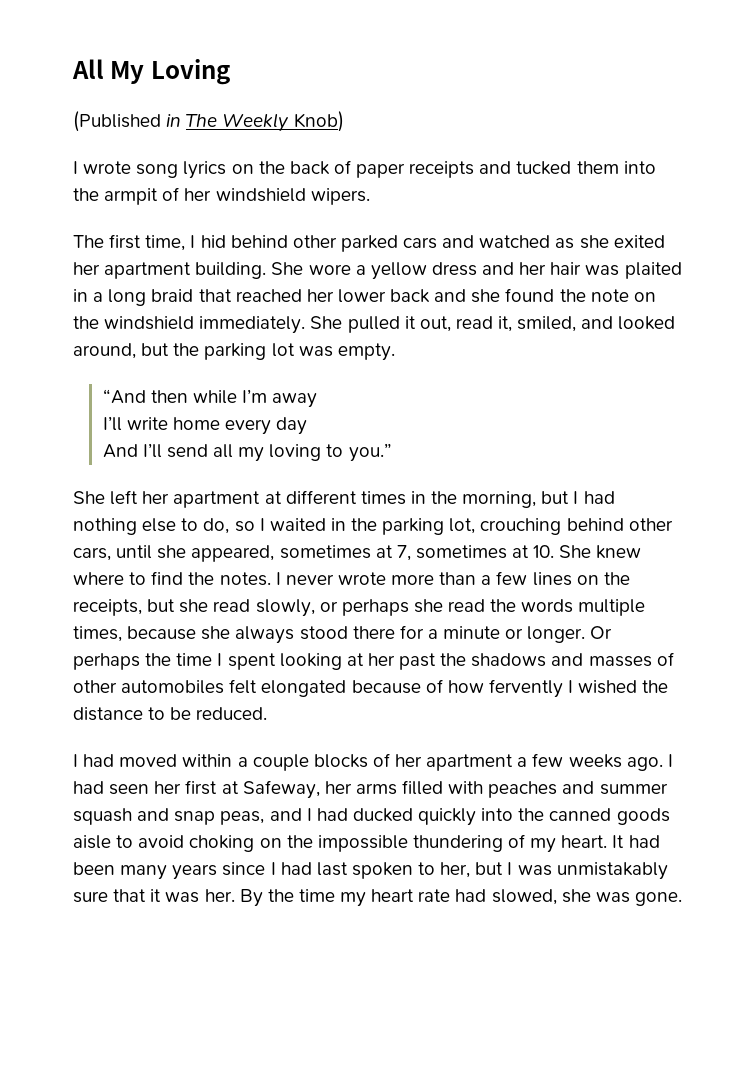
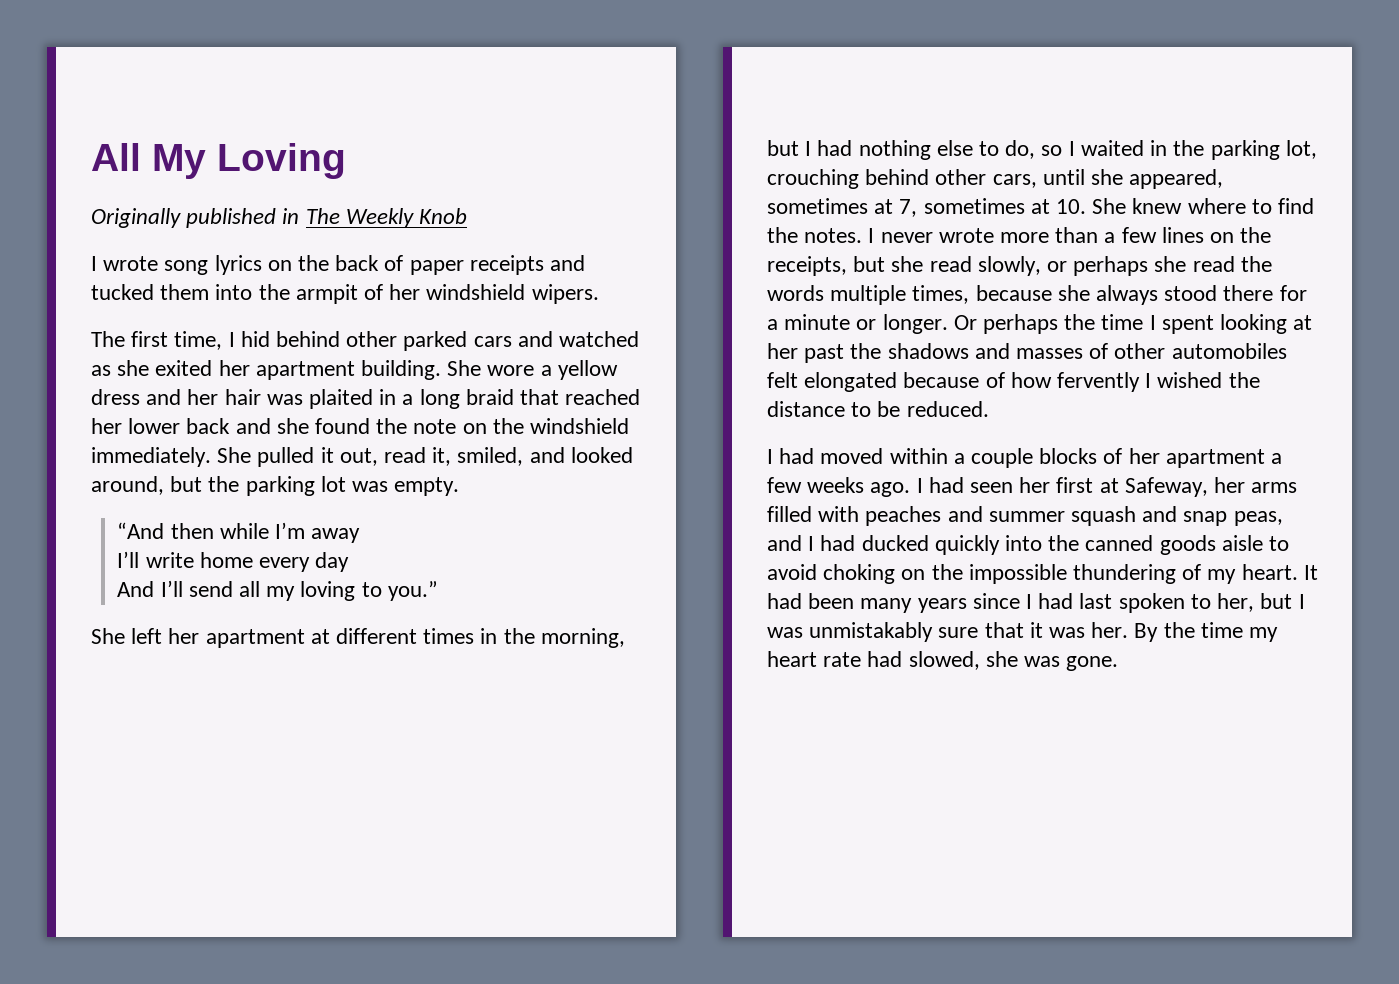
[73,111,161,132] (Published -> [91,208,277,228] Originally published
[293,111,344,132] Knob) -> [419,208,468,224] Knob

